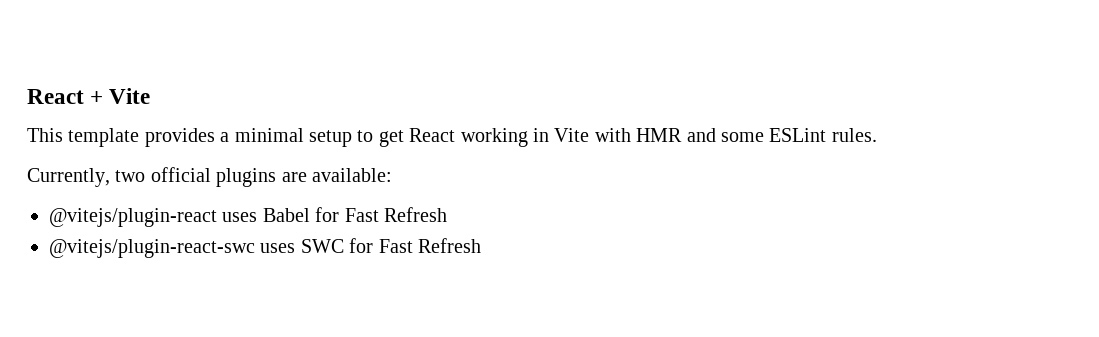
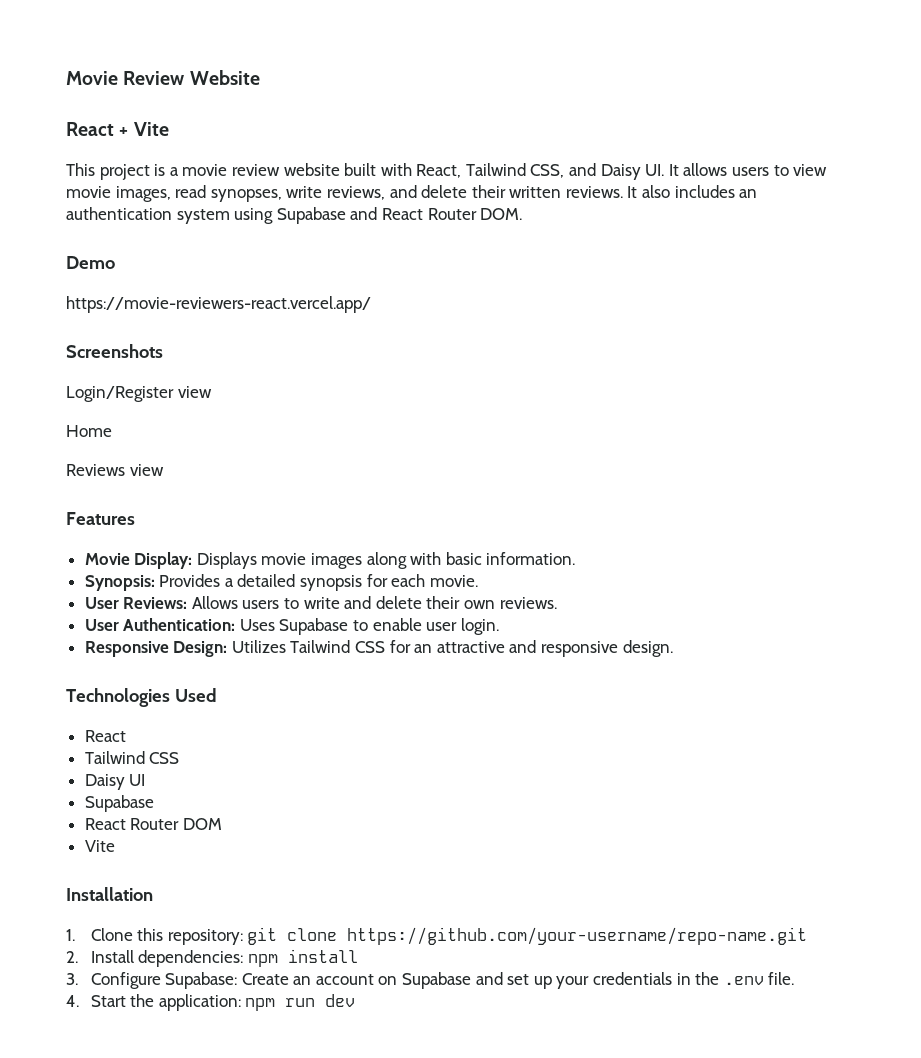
(27, 96) none -> [66,70,260,85] Movie Review Website //
[68,128,877,147] [27,167,392,187] [49,207,447,227] [49,238,481,258] template provides a minimal setup to get React working in Vite with HMR and some ESLint rules. // Currently, two official plugins are available: // @vitejs/plugin-react uses Babel for Fast Refresh // @vitejs/plugin-react-swc uses SWC for Fast Refresh -> [99,163,828,180] [66,185,758,202] [66,207,523,224] [66,256,115,269] [66,296,371,313] [66,344,163,358] [66,386,212,402] [66,425,112,437] [66,464,164,476] [66,512,135,525] [84,552,576,569] [84,574,478,591] [84,596,557,609] [84,618,499,635] [84,640,673,657] [66,688,217,707] [84,730,126,742] [84,751,180,764] [84,774,146,790] [84,795,154,812] [84,818,222,830] [84,840,115,852] [66,887,153,901] [66,927,808,945] [66,949,358,967] [66,972,795,989] [66,994,356,1011] project is a movie review website built with React, Tailwind CSS, and Daisy UI. It allows users to view movie images, read synopses, write reviews, and delete their written reviews. It also includes an authentication system using Supabase and React Router DOM. // Demo // https://movie-reviewers-react.vercel.app/ // Screenshots // Login/Register view // Home // Reviews view // Features // Movie Display: Displays movie images along with basic information. // Synopsis: Provides a detailed synopsis for each movie. // User Reviews: Allows users to write and delete their own reviews. // User Authentication: Uses Supabase to enable user login. // Responsive Design: Utilizes Tailwind CSS for an attractive and responsive design. // Technologies Used // React // Tailwind CSS // Daisy UI // Supabase // React Router DOM // Vite // Installation // 1. Clone this repository: git clone https://github.com/your-username/repo-name.git // 2. Install dependencies: npm install // 3. Configure Supabase: Create an account on Supabase and set up your credentials in the .env file. // 4. Start the application: npm run dev

